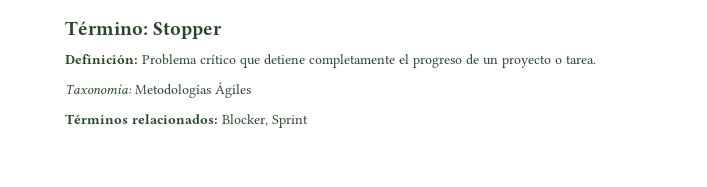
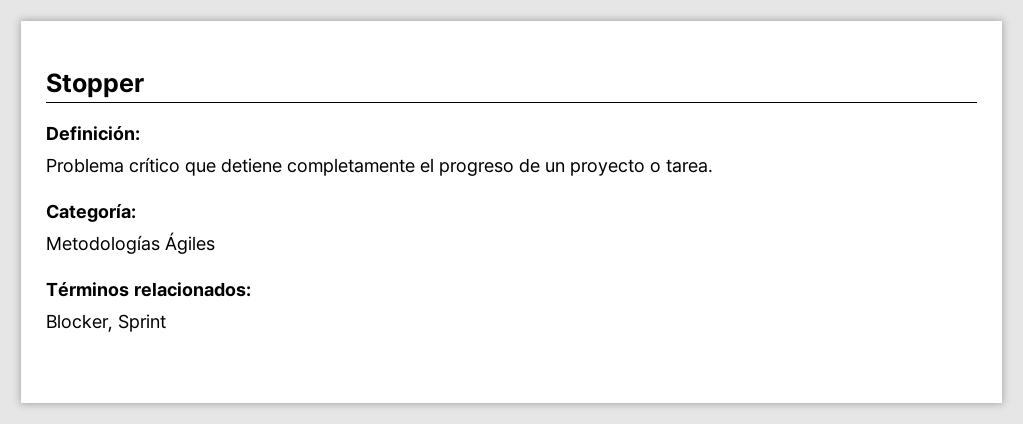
[65,21,148,35] Término: -> (46, 85) none
(138, 59) none -> (140, 133) //
[65,84,132,94] Taxonomía: -> [46,204,136,222] Categoría: //
(218, 119) none -> (251, 289) //

